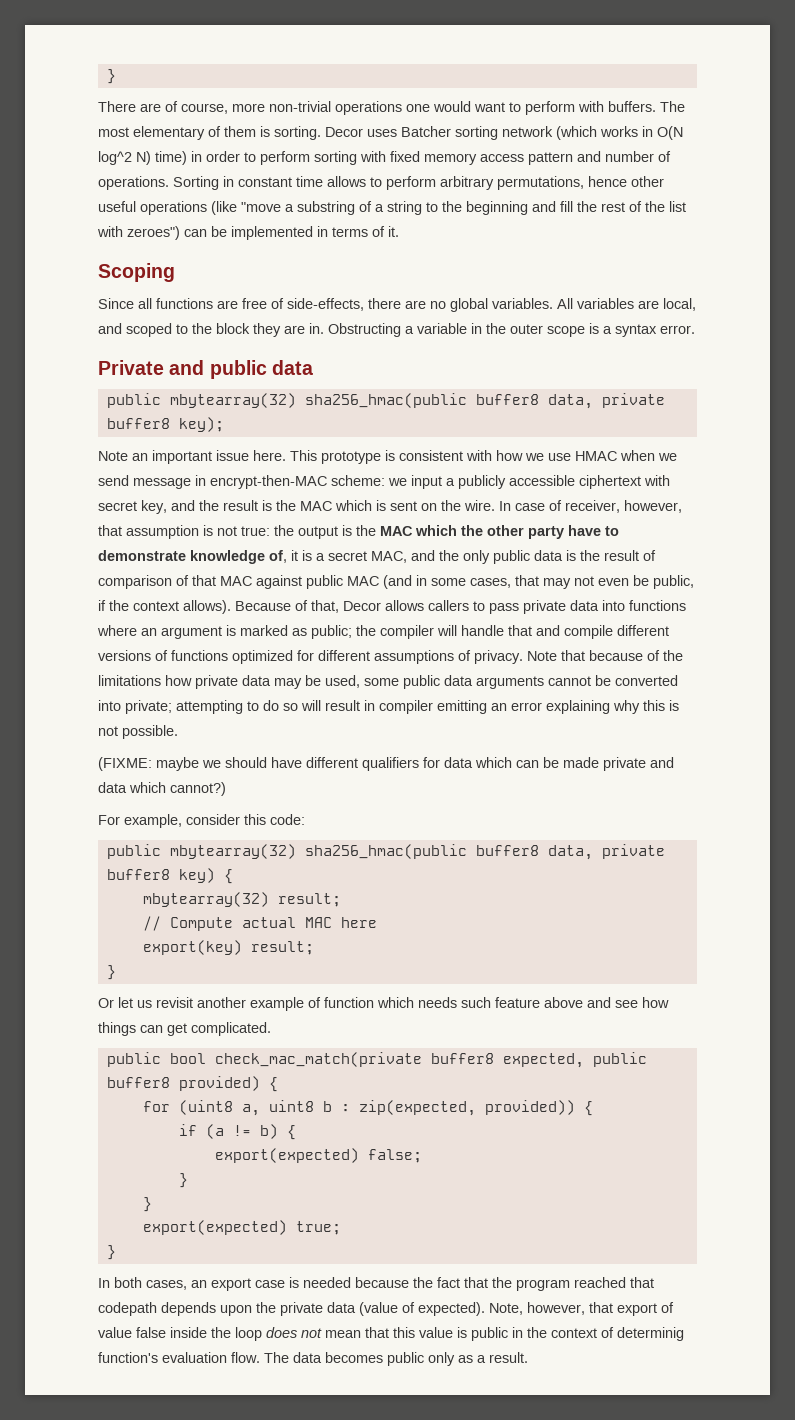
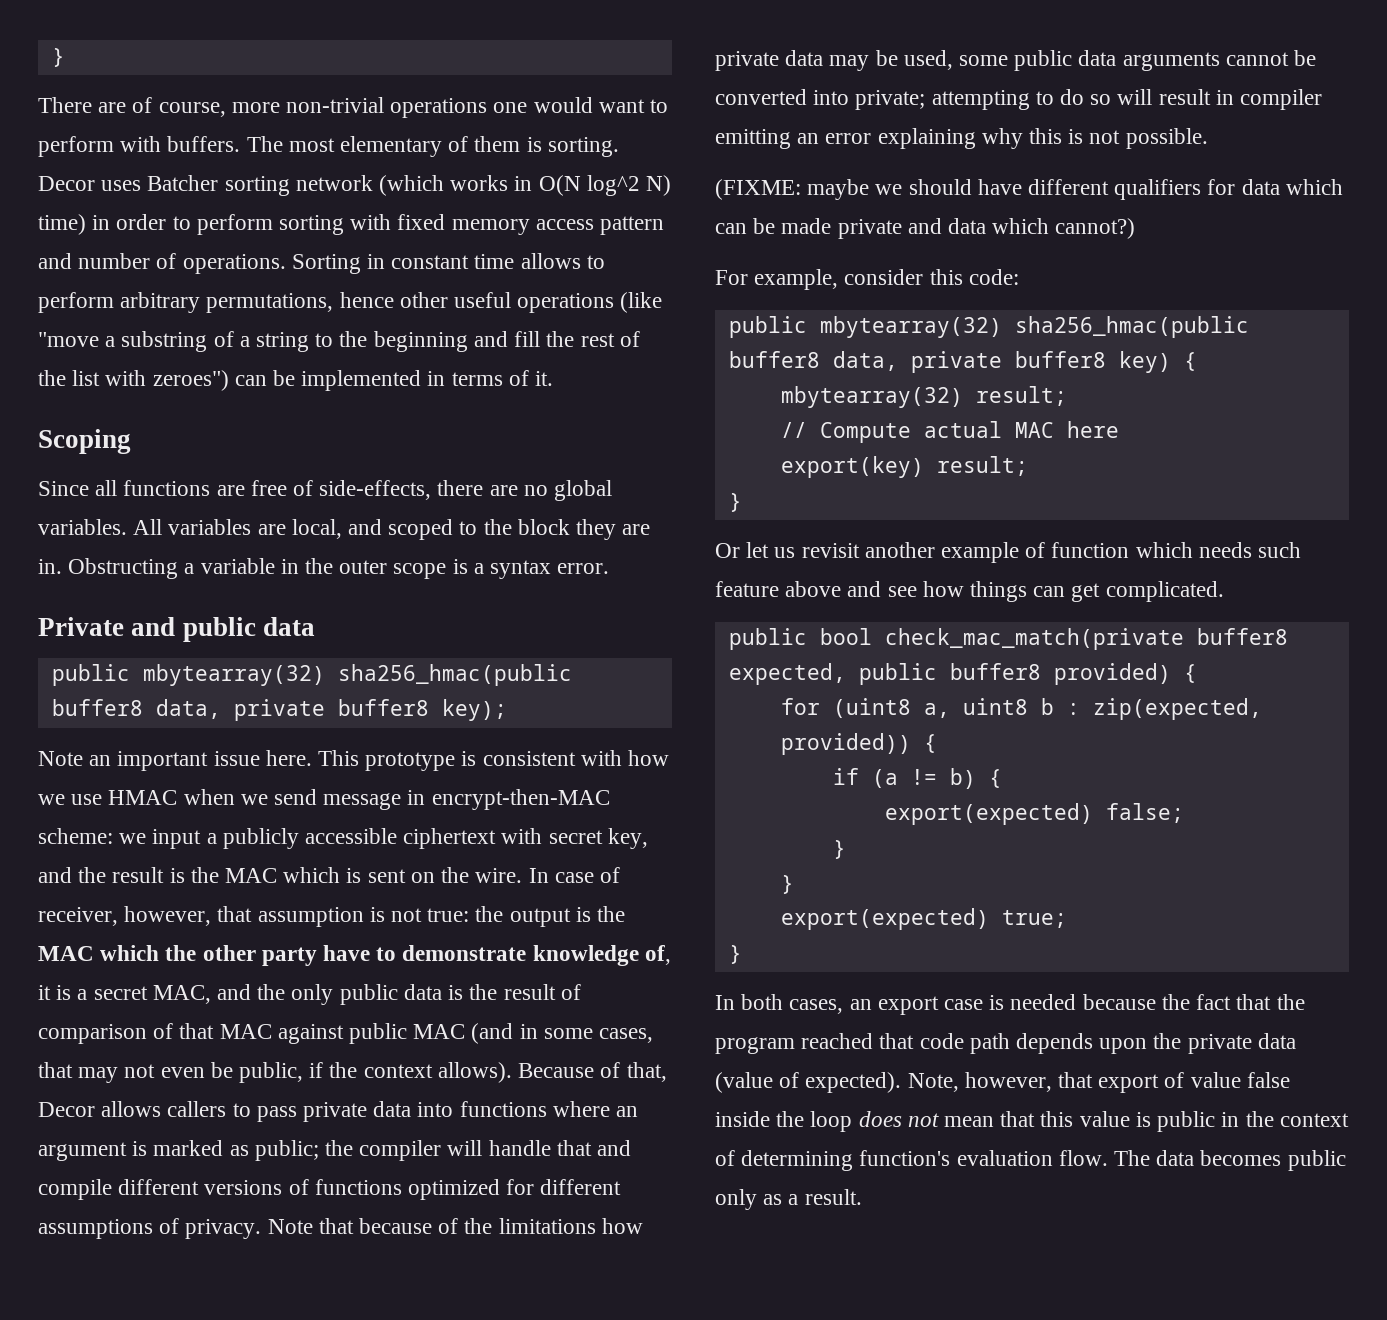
[98,1302,157,1316] codepath -> [919,1033,1010,1054] code path
[617,1327,684,1341] determinig -> [741,1150,854,1171] determining

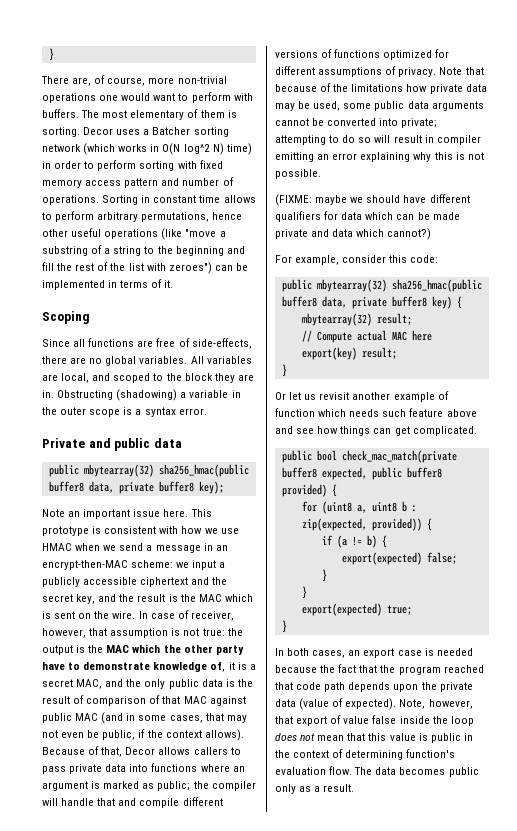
[98,102,127,113] are -> [72,77,92,86] are,
(142, 185) none -> [143,129,150,135] a
(179, 568) none -> [116,389,178,401] (shadowing)
(318, 797) none -> [146,545,153,551] a
(426, 797) none -> [215,545,228,551] an
[501,828,543,844] with -> [191,577,228,585] and the

